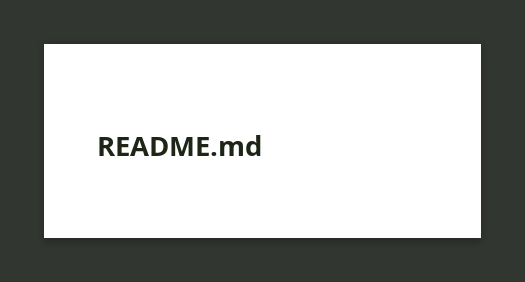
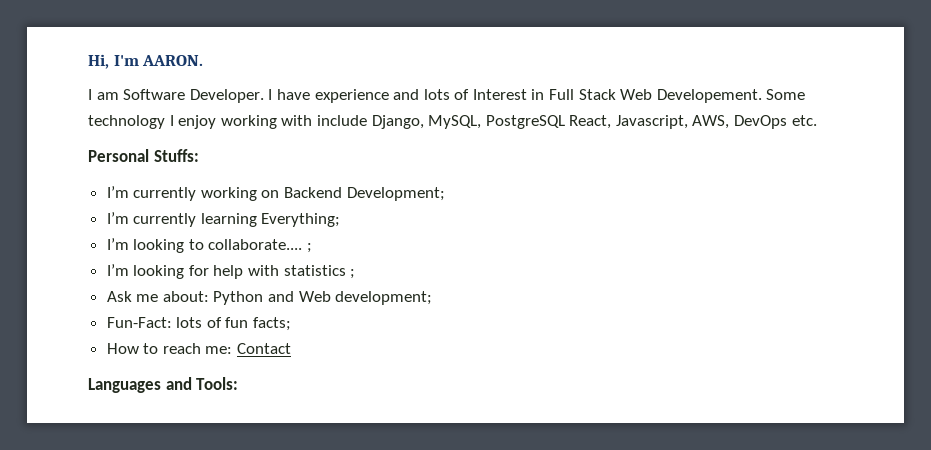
[97,135,262,156] README.md -> [88,54,204,69] [88,89,806,103] [88,115,817,129] [88,149,199,162] [106,186,445,201] [106,212,341,227] [106,238,313,253] [106,264,356,279] [106,291,433,305] [106,317,292,331] [106,343,292,354] [88,377,239,393] Hi, I'm AARON. // I am Software Developer. I have experience and lots of Interest in Full Stack Web Developement. Some technology I enjoy working with include Django, MySQL, PostgreSQL React, Javascript, AWS, DevOps etc. // Personal Stuffs: // I’m currently working on Backend Development; // I’m currently learning Everything; // I’m looking to collaborate.... ; // I’m looking for help with statistics ; // Ask me about: Python and Web development; // Fun-Fact: lots of fun facts; // How to reach me: Contact // Languages and Tools:

